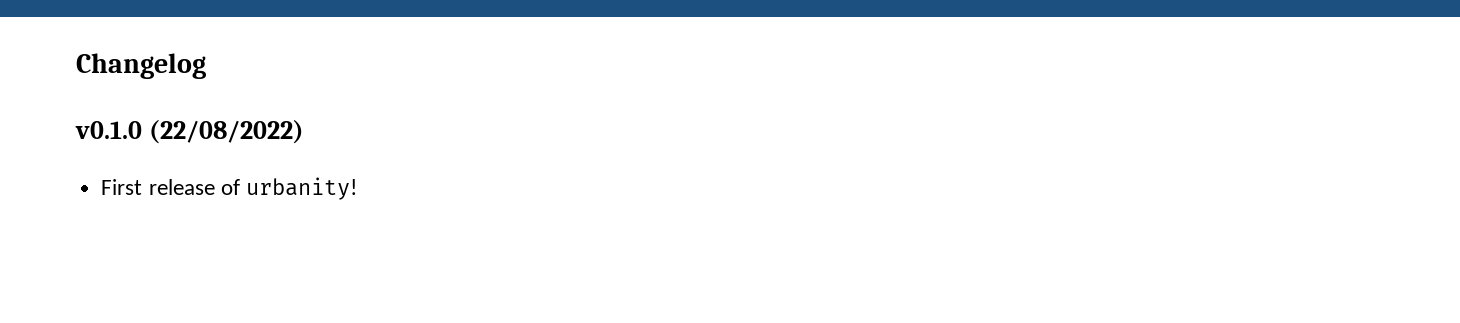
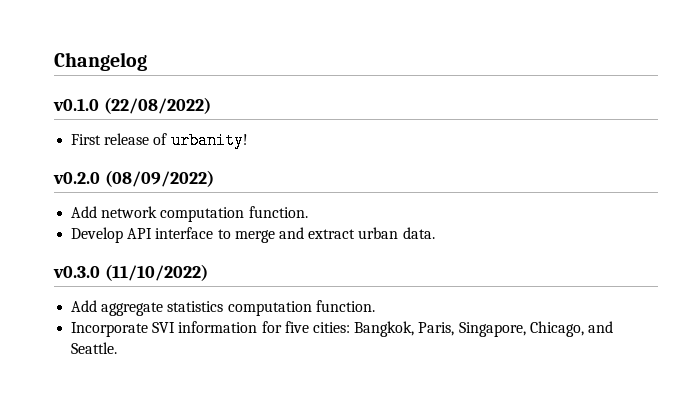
(357, 188) none -> [53,170,214,187] [71,206,308,222] [71,227,435,243] [53,264,208,281] [71,300,375,316] [71,321,613,337] [71,342,118,354] // v0.2.0 (08/09/2022) // Add network computation function. // Develop API interface to merge and extract urban data. // v0.3.0 (11/10/2022) // Add aggregate statistics computation function. // Incorporate SVI information for five cities: Bangkok, Paris, Singapore, Chicago, and Seattle.

